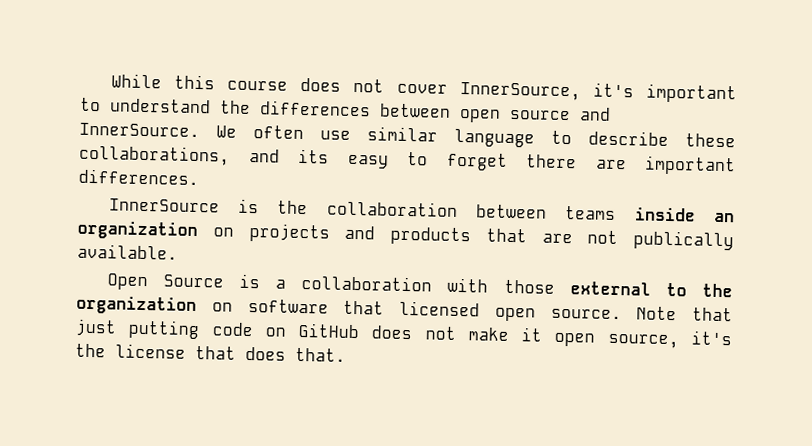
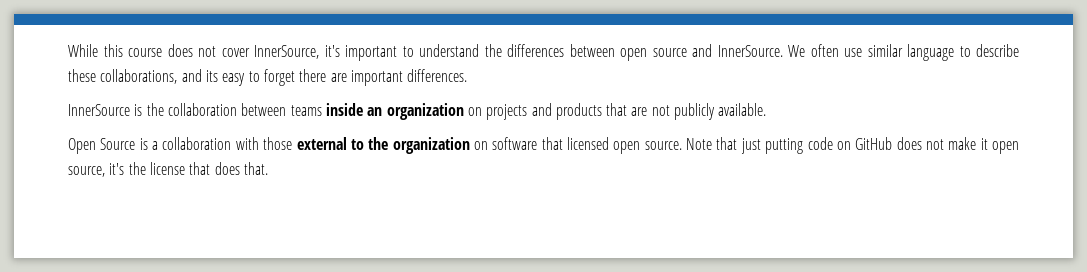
[633,230,734,251] publically -> [674,103,716,120] publicly

